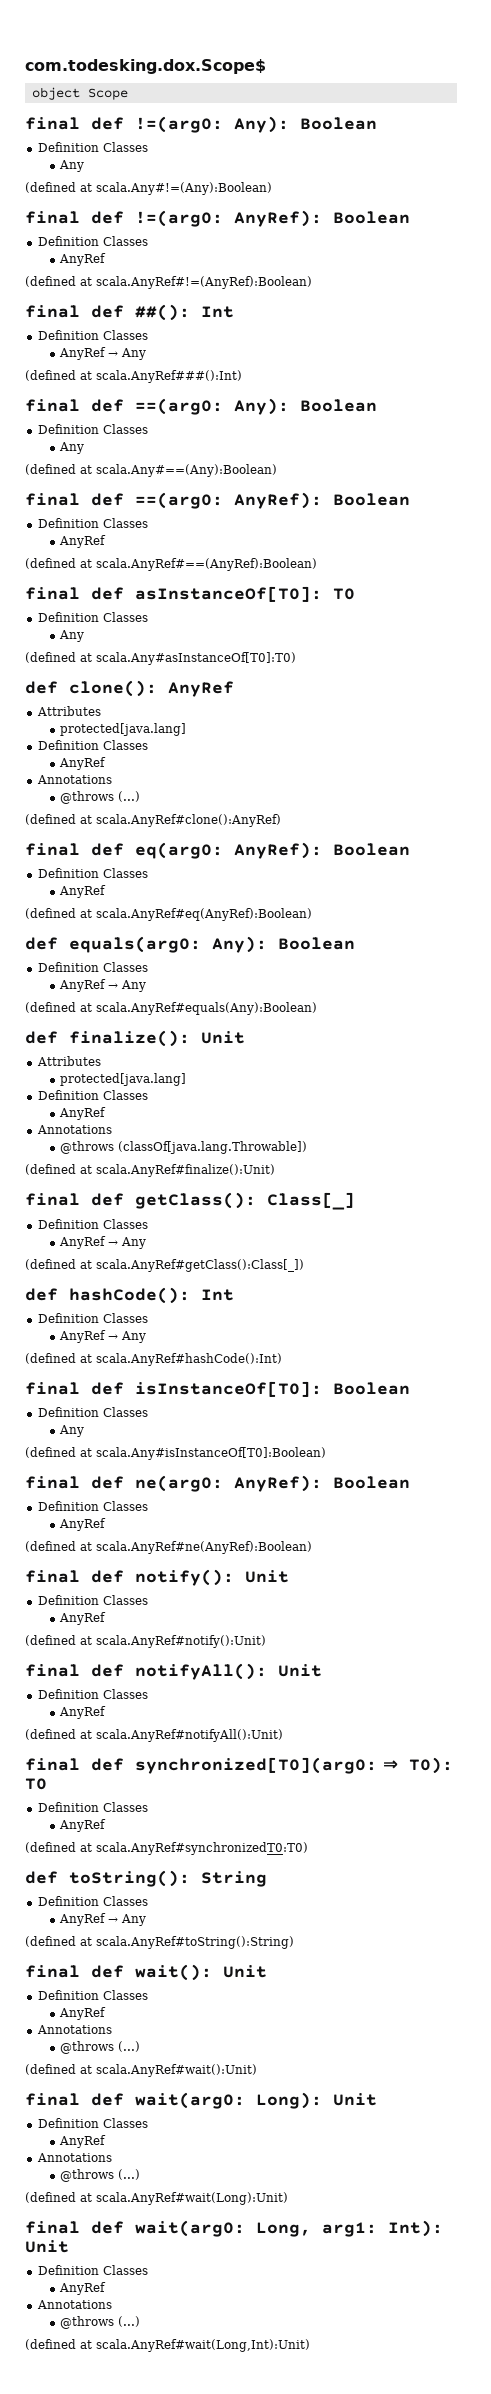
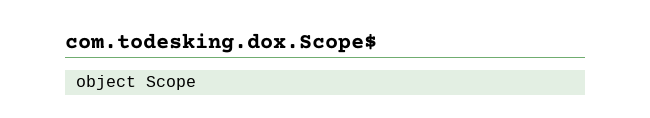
[25,116,377,133] [37,142,148,152] [58,160,84,172] [25,182,272,195] [25,210,410,227] [37,236,148,246] [58,253,106,266] [25,276,312,289] [25,304,234,321] [37,330,148,340] [58,347,146,360] [25,370,242,383] [25,398,377,415] [37,424,148,434] [58,442,84,454] [25,464,277,477] [25,492,410,509] [37,518,148,528] [58,535,106,548] [25,558,317,571] [25,586,355,602] [37,612,148,622] [58,630,84,642] [25,652,296,665] [25,680,234,697] [36,706,101,716] [59,723,186,736] [37,740,148,750] [58,757,106,770] [36,775,112,784] [59,791,140,804] [25,814,281,827] [25,842,410,859] [37,868,148,878] [58,885,106,898] [25,908,312,921] [25,936,355,953] [37,962,148,972] [58,979,146,992] [25,1002,317,1015] [25,1030,245,1047] [36,1056,101,1066] [59,1073,186,1086] [37,1090,148,1100] [58,1107,106,1120] [36,1125,112,1134] [59,1141,307,1154] [25,1164,275,1177] [25,1192,355,1210] [37,1219,148,1229] [58,1236,146,1249] [25,1259,304,1272] [25,1287,234,1304] [37,1313,148,1323] [58,1330,146,1343] [25,1353,282,1366] [25,1381,410,1397] [37,1407,148,1417] [58,1425,84,1437] [25,1447,326,1460] [25,1475,410,1492] [37,1501,148,1511] [58,1518,106,1531] [25,1541,312,1554] [25,1569,289,1586] [37,1595,148,1605] [58,1612,106,1625] [25,1635,266,1648] [25,1663,322,1680] [37,1689,148,1699] [58,1706,106,1719] [25,1729,283,1742] [25,1757,453,1774] [25,1778,47,1790] [37,1802,148,1812] [58,1819,106,1832] [25,1842,308,1855] [25,1870,267,1887] [37,1896,148,1906] [58,1913,146,1926] [25,1936,294,1949] [25,1964,267,1981] [37,1990,148,2000] [58,2007,106,2020] [36,2025,112,2034] [59,2041,140,2054] [25,2064,257,2077] [25,2092,377,2109] [37,2118,148,2128] [58,2135,106,2148] [36,2153,112,2162] [59,2169,140,2182] [25,2192,288,2205] [25,2220,443,2237] [25,2240,69,2253] [37,2265,148,2275] [58,2282,106,2295] [36,2300,112,2309] [59,2316,140,2329] [25,2339,310,2352] // final def !=(arg0: Any): Boolean // Definition Classes // Any // (defined at scala.Any#!=(Any):Boolean) // final def !=(arg0: AnyRef): Boolean // Definition Classes // AnyRef // (defined at scala.AnyRef#!=(AnyRef):Boolean) // final def ##(): Int // Definition Classes // AnyRef → Any // (defined at scala.AnyRef###():Int) // final def ==(arg0: Any): Boolean // Definition Classes // Any // (defined at scala.Any#==(Any):Boolean) // final def ==(arg0: AnyRef): Boolean // Definition Classes // AnyRef // (defined at scala.AnyRef#==(AnyRef):Boolean) // final def asInstanceOf[T0]: T0 // Definition Classes // Any // (defined at scala.Any#asInstanceOf[T0]:T0) // def clone(): AnyRef // Attributes // protected[java.lang] // Definition Classes // AnyRef // Annotations // @throws (...) // (defined at scala.AnyRef#clone():AnyRef) // final def eq(arg0: AnyRef): Boolean // Definition Classes // AnyRef // (defined at scala.AnyRef#eq(AnyRef):Boolean) // def equals(arg0: Any): Boolean // Definition Classes // AnyRef → Any // (defined at scala.AnyRef#equals(Any):Boolean) // def finalize(): Unit // Attributes // protected[java.lang] // Definition Classes // AnyRef // Annotations // @throws (classOf[java.lang.Throwable]) // (defined at scala.AnyRef#finalize():Unit) // final def getClass(): Class[_] // Definition Classes // AnyRef → Any // (defined at scala.AnyRef#getClass():Class[_]) // def hashCode(): Int // Definition Classes // AnyRef → Any // (defined at scala.AnyRef#hashCode():Int) // final def isInstanceOf[T0]: Boolean // Definition Classes // Any // (defined at scala.Any#isInstanceOf[T0]:Boolean) // final def ne(arg0: AnyRef): Boolean // Definition Classes // AnyRef // (defined at scala.AnyRef#ne(AnyRef):Boolean) // final def notify(): Unit // Definition Classes // AnyRef // (defined at scala.AnyRef#notify():Unit) // final def notifyAll(): Unit // Definition Classes // AnyRef // (defined at scala.AnyRef#notifyAll():Unit) // final def synchronized[T0](arg0: ⇒ T0): T0 // Definition Classes // AnyRef // (defined at scala.AnyRef#synchronizedT0:T0) // def toString(): String // Definition Classes // AnyRef → Any // (defined at scala.AnyRef#toString():String) // final def wait(): Unit // Definition Classes // AnyRef // Annotations // @throws (...) // (defined at scala.AnyRef#wait():Unit) // final def wait(arg0: Long): Unit // Definition Classes // AnyRef // Annotations // @throws (...) // (defined at scala.AnyRef#wait(Long):Unit) // final def wait(arg0: Long, arg1: Int): Unit // Definition Classes // AnyRef // Annotations // @throws (...) // (defined at scala.AnyRef#wait(Long,Int):Unit) -> (197, 83) none

